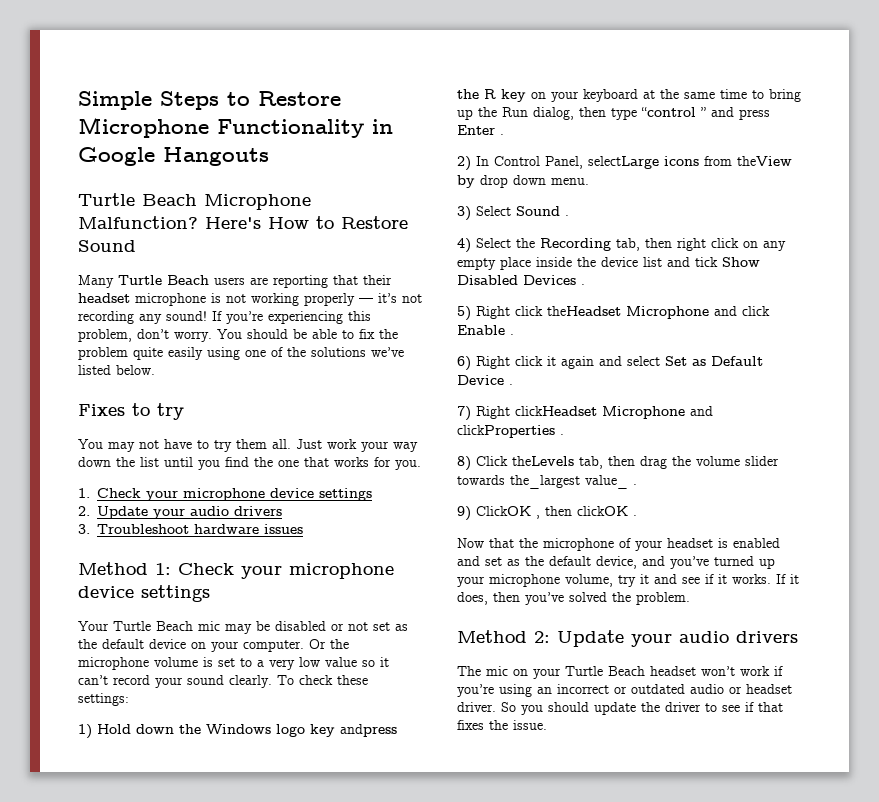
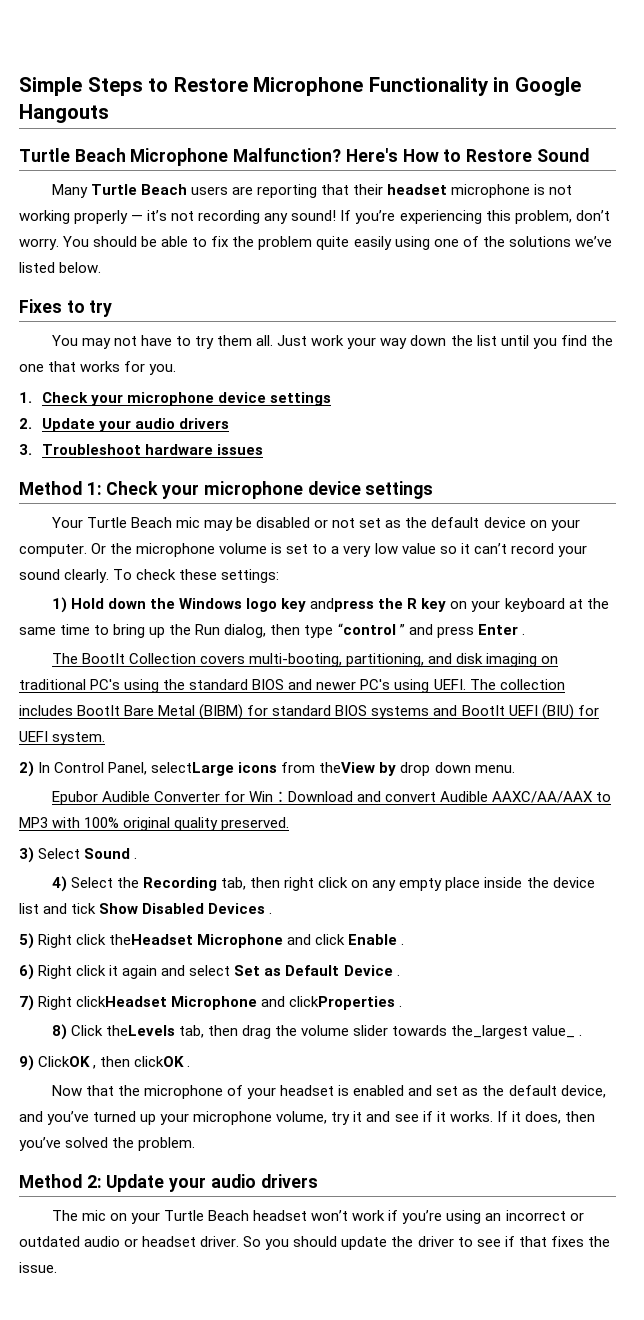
(504, 134) none -> [51,653,559,667] [19,679,565,693] [19,704,599,720] [19,731,106,745] // The BootIt Collection covers multi-booting, partitioning, and disk imaging on traditional PC's using the standard BIOS and newer PC's using UEFI. The collection includes BootIt Bare Metal (BIBM) for standard BIOS systems and BootIt UEFI (BIU) for UEFI system.
(589, 181) none -> [51,791,612,805] [19,817,290,831] // Epubor Audible Converter for Win：Download and convert Audible AAXC/AA/AAX to MP3 with 100% original quality preserved.

